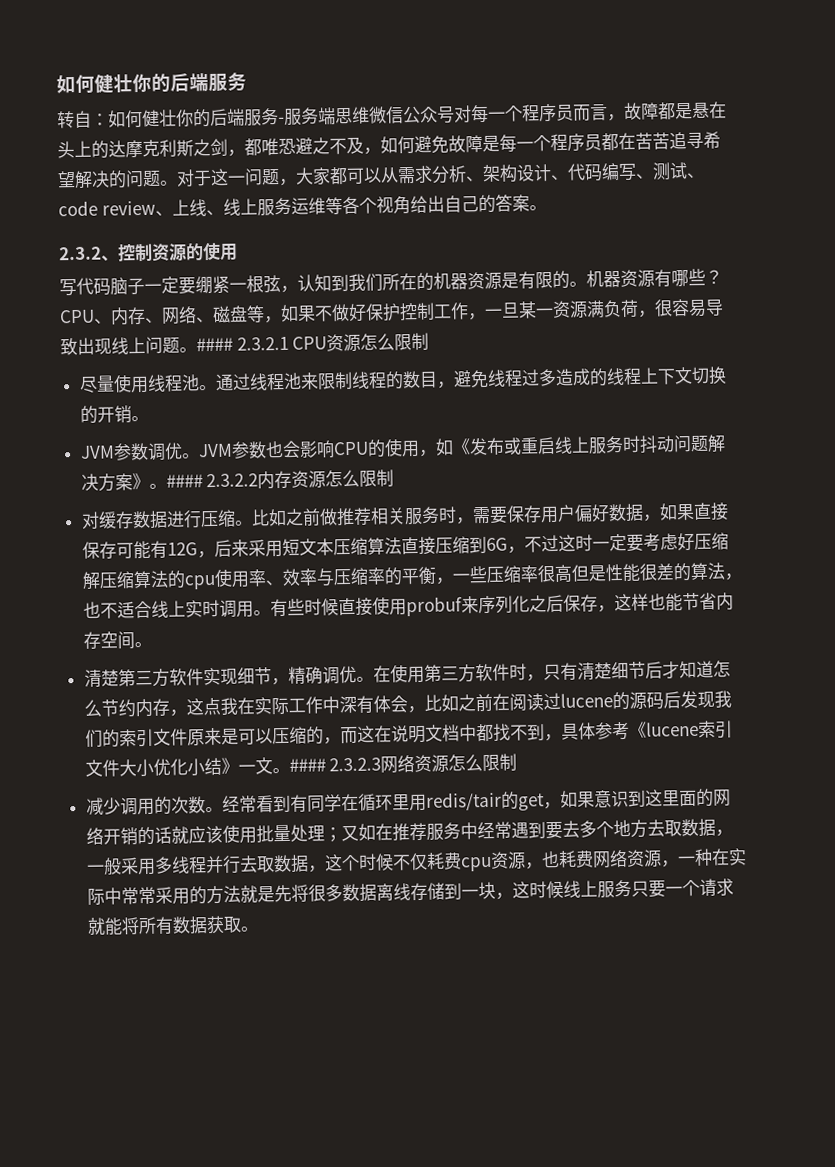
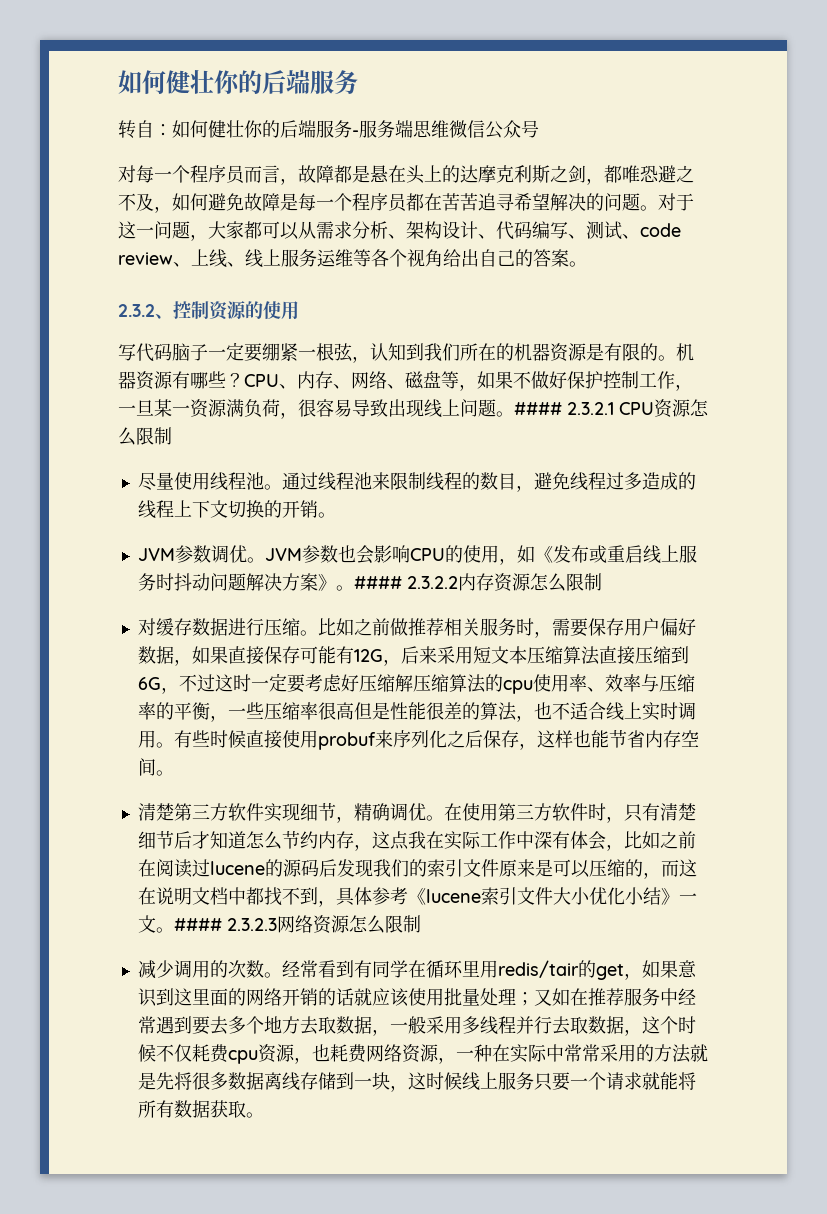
(455, 115) none -> (539, 129) //

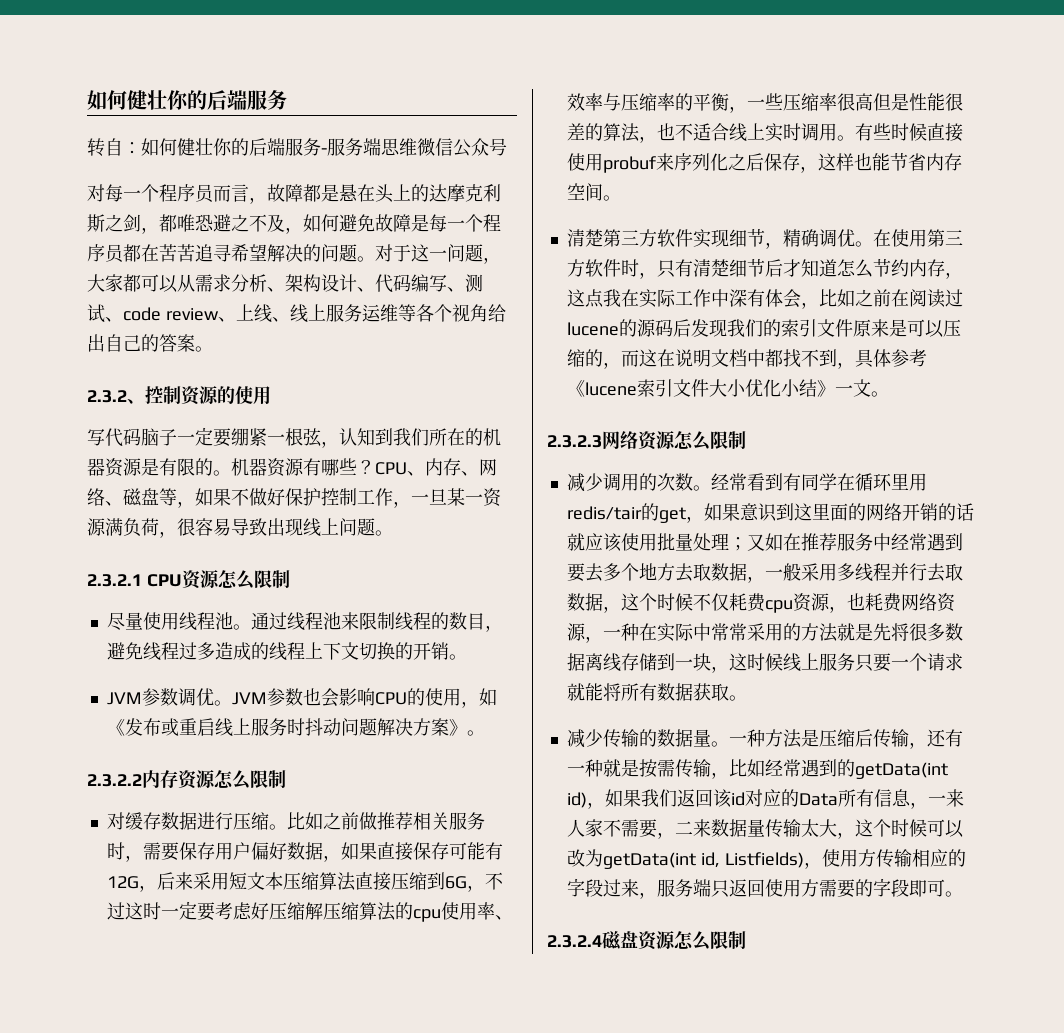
[514,402,562,415] #### -> (393, 533) //
[353,576,402,589] #### -> (485, 733) //
[173,918,222,931] #### -> (889, 394) //
(264, 1115) none -> [566,729,963,749] [566,759,948,779] [566,789,964,809] [566,819,964,839] [566,849,966,869] [566,878,963,899] [547,931,746,950] // 减少传输的数据量。一种方法是压缩后传输，还有一种就是按需传输，比如经常遇到的getData(int id)，如果我们返回该id对应的Data所有信息，一来人家不需要，二来数据量传输太大，这个时候可以改为getData(int id, Listfields)，使用方传输相应的字段过来，服务端只返回使用方需要的字段即可。 // 2.3.2.4磁盘资源怎么限制

